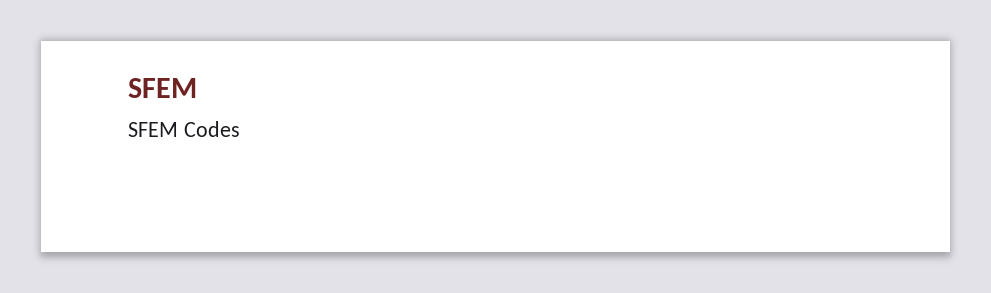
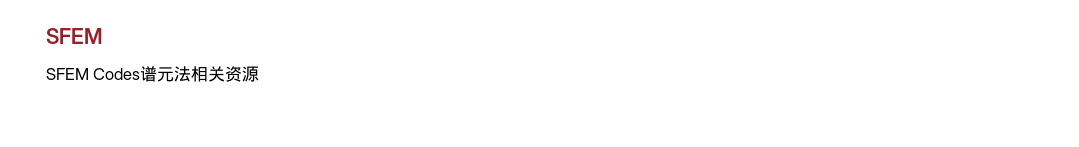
(240, 129) none -> [140,66,260,82] 谱元法相关资源

